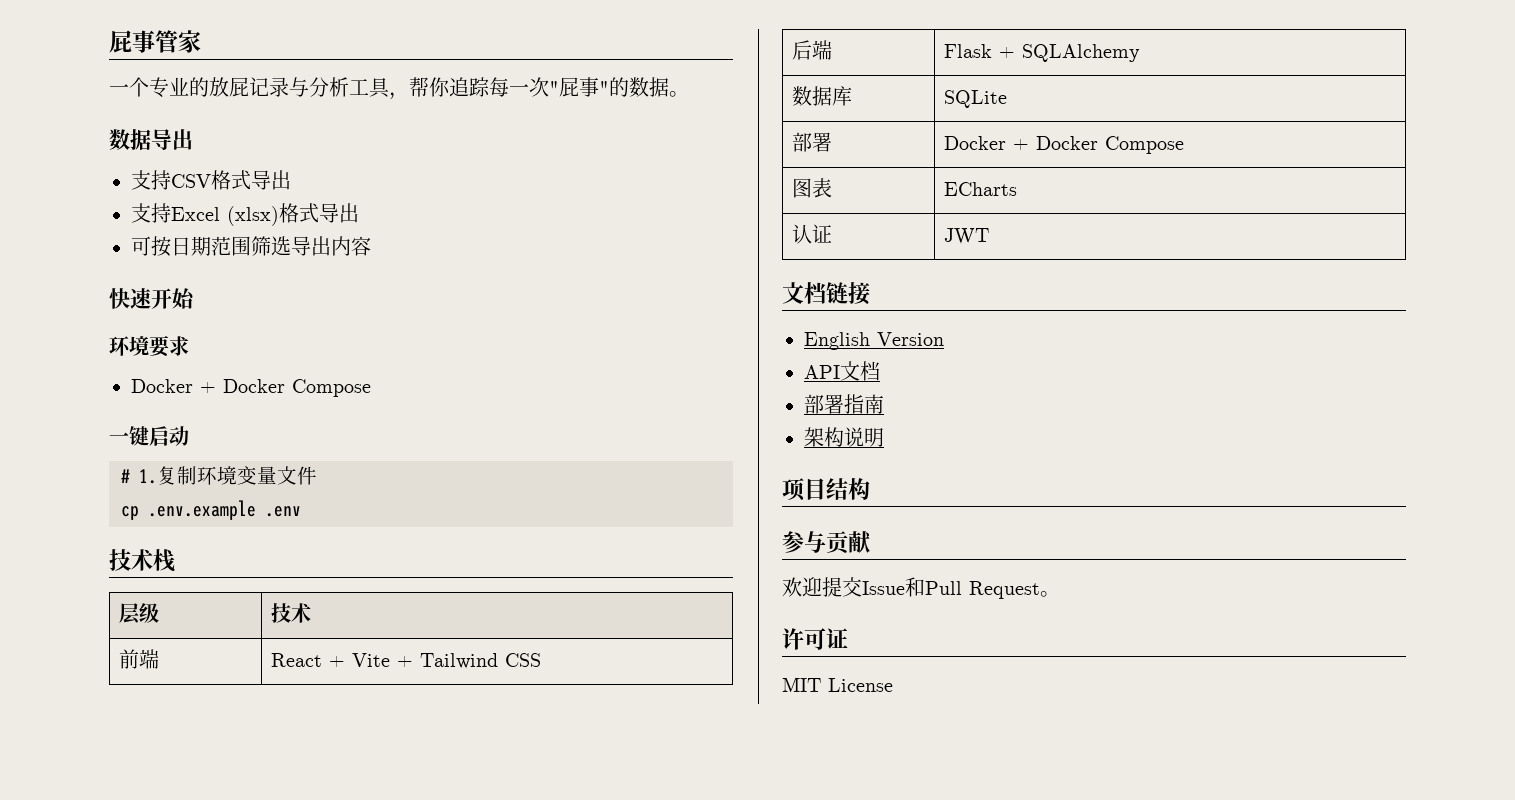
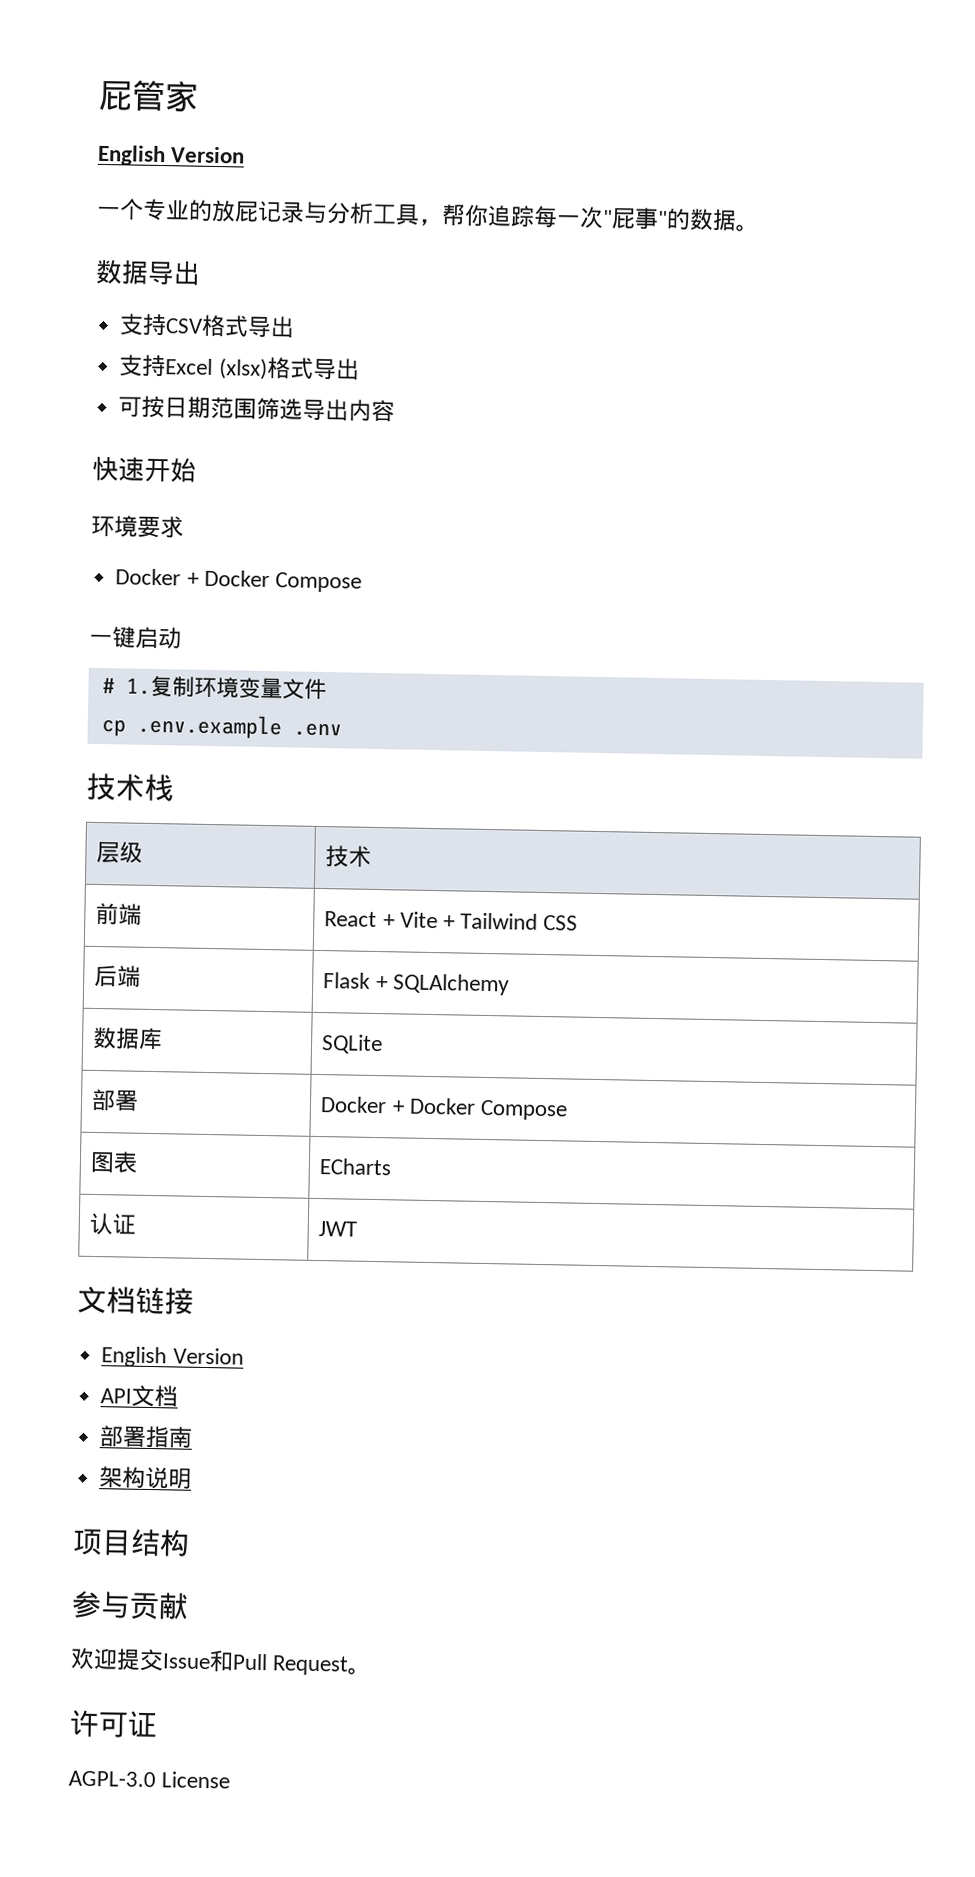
[109,30,155,53] 屁事 -> [98,80,133,112] 屁
(201, 41) none -> [97,144,246,167] // English Version
[782,677,821,692] MIT -> [68,1770,156,1788] AGPL-3.0

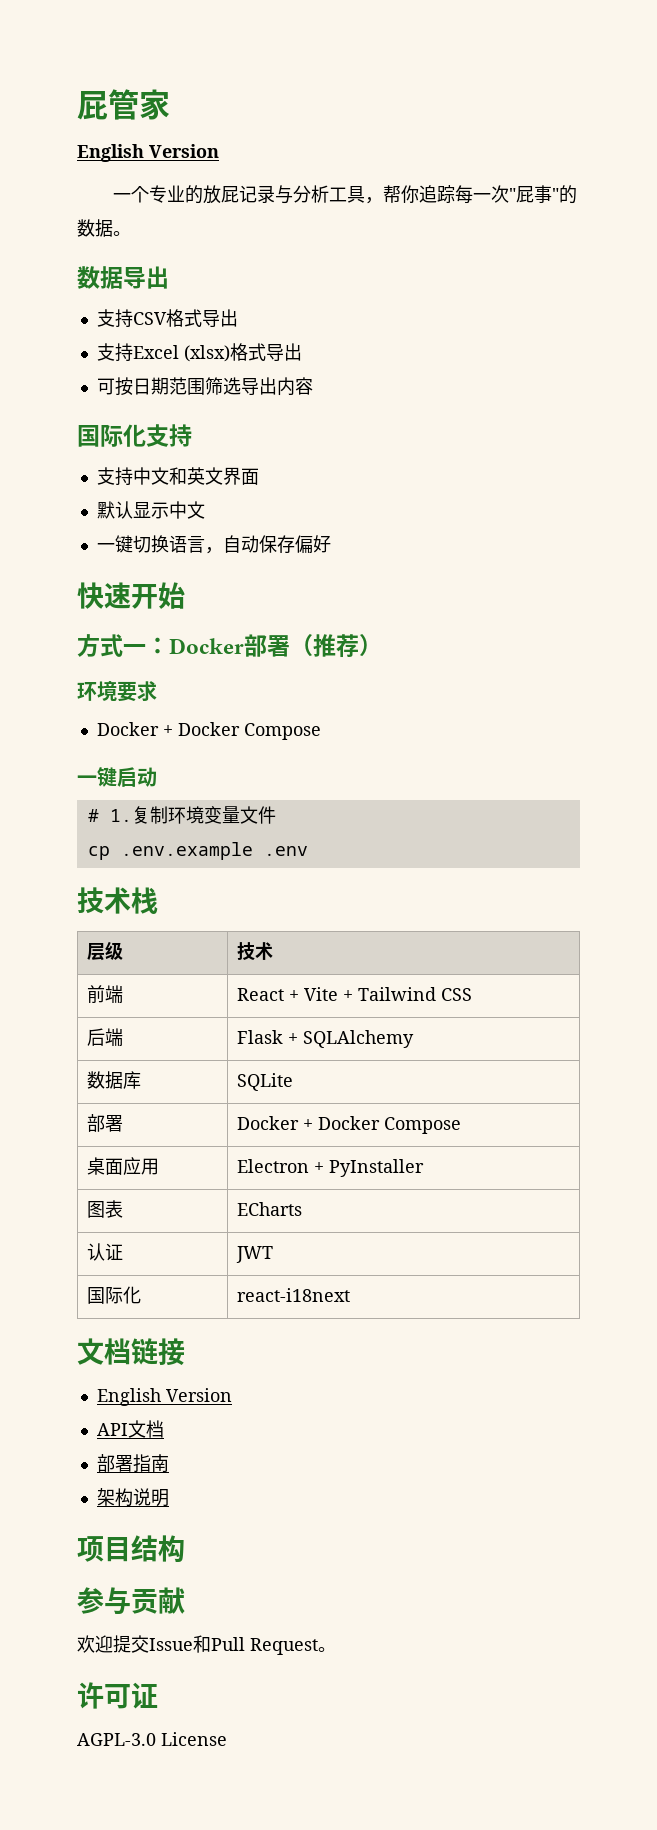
[92,455,197,483] 快速开始 -> [77,424,192,447] [96,467,259,486] [96,501,205,519] [96,535,331,554] [77,582,185,609] [77,634,382,658] 国际化支持 // 支持中文和英文界面 // 默认显示中文 // 一键切换语言，自动保存偏好 // 快速开始 // 方式一：Docker部署（推荐）
(568, 1110) none -> [87,1157,160,1175] [237,1159,425,1177] // 桌面应用 | Electron + PyInstaller
(358, 1229) none -> [87,1286,142,1304] [237,1288,351,1302] // 国际化 | react-i18next

